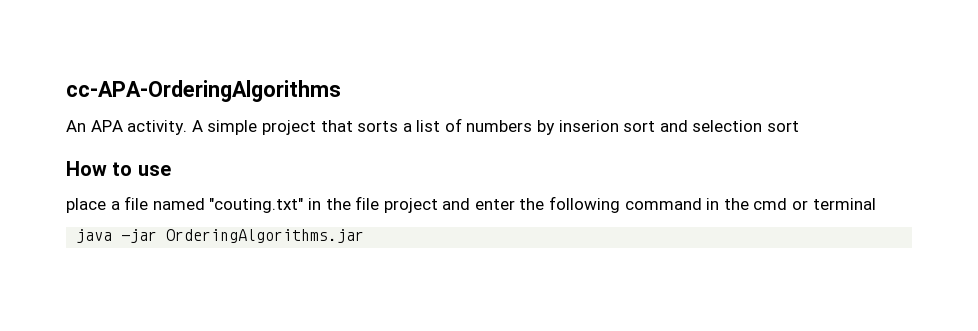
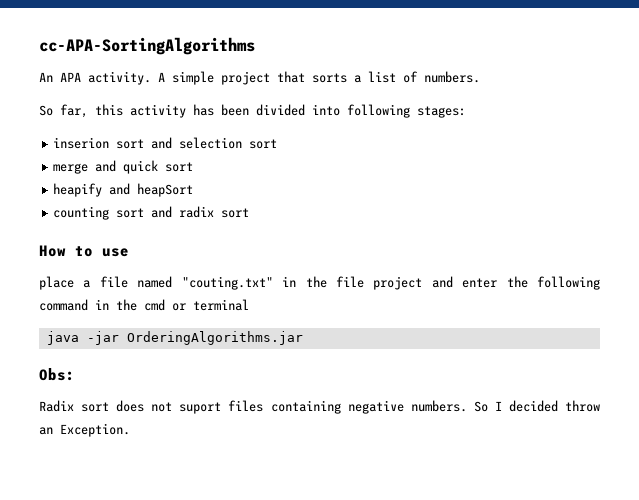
[66,80,341,102] cc-APA-OrderingAlgorithms -> [39,37,255,55] cc-APA-SortingAlgorithms
[466,120,556,135] numbers by -> [424,71,480,83] [39,104,466,118] numbers. // So far, this activity has been divided into following stages: //
(800, 126) none -> [53,160,194,174] [53,183,194,197] [53,206,250,220] // merge and quick sort // heapify and heapSort // counting sort and radix sort
(365, 236) none -> [39,368,75,381] [39,400,600,414] [39,423,130,437] // Obs: // Radix sort does not suport files containing negative numbers. So I decided throw an Exception.

